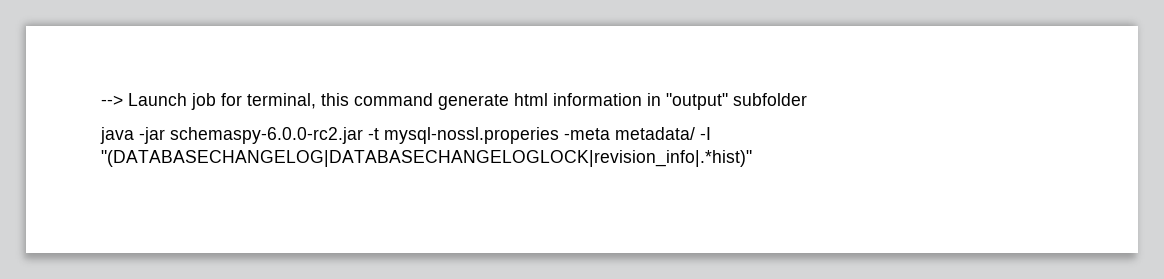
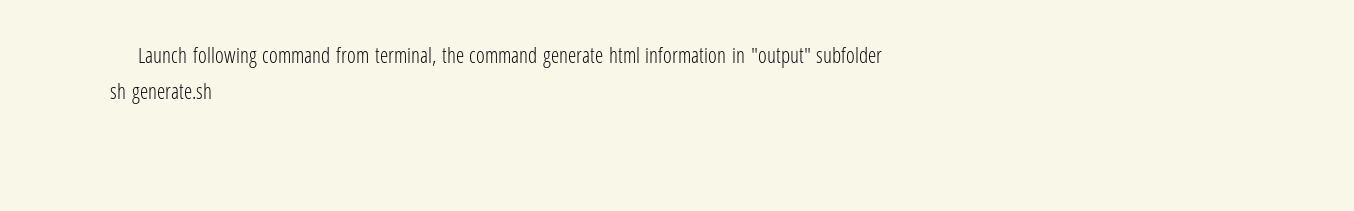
[101,93,349,110] --> Launch job for terminal, this -> [138,47,464,68] Launch following command from terminal, the
[100,127,711,144] [101,150,752,167] java -jar schemaspy-6.0.0-rc2.jar -t mysql-nossl.properies -meta metadata/ -I "(DATABASECHANGELOG|DATABASECHANGELOGLOCK|revision_info|.*hist)" -> [110,83,212,104] sh generate.sh

